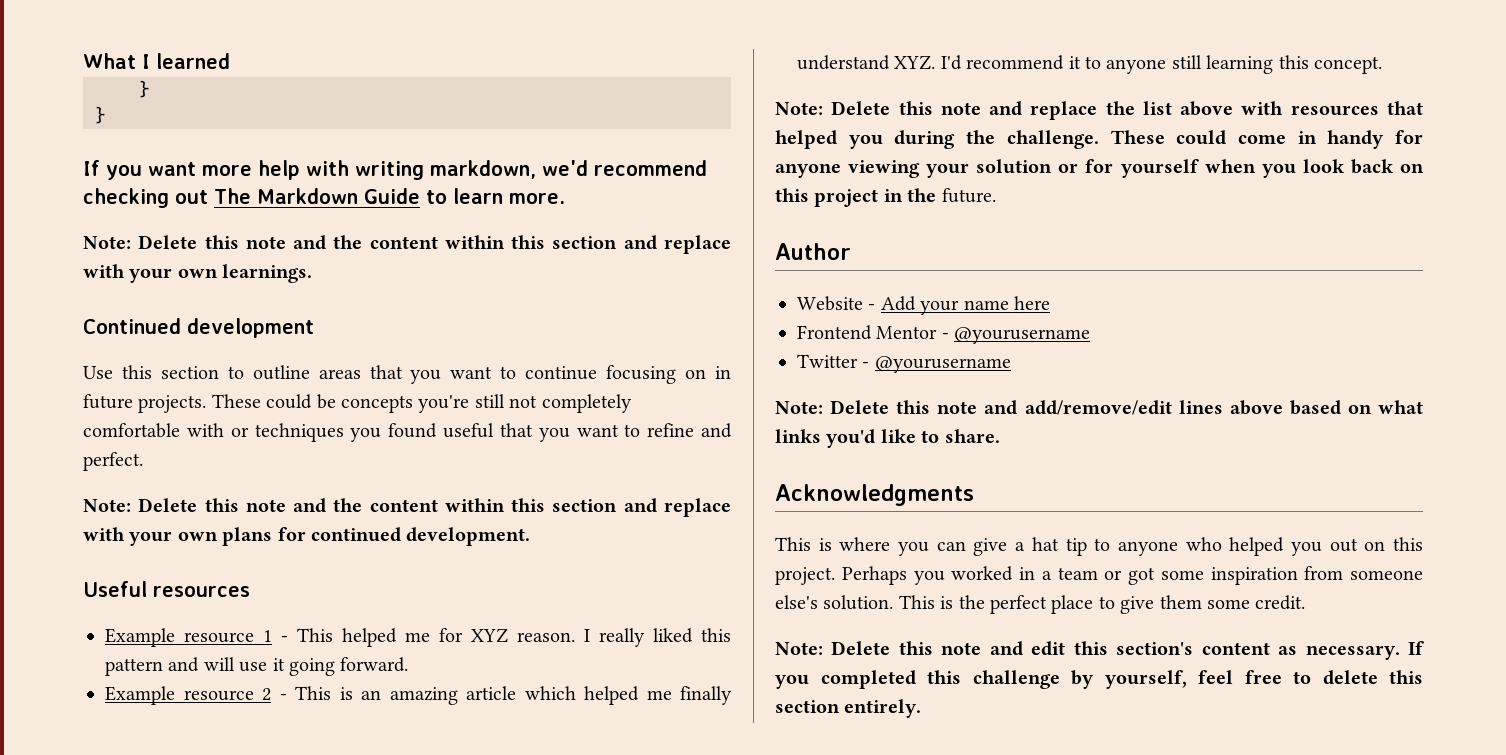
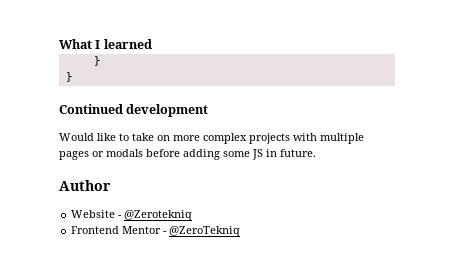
[83,160,707,180] [83,188,565,208] [83,235,731,254] [83,264,313,283] [83,318,314,338] [83,365,731,384] [83,394,632,413] [83,423,732,442] [83,452,143,471] [83,498,731,517] [83,527,531,546] [83,581,250,597] [105,628,731,647] [105,657,409,676] [105,686,732,705] [797,55,1382,74] [775,101,1423,120] [775,130,1423,149] [775,159,1425,178] [775,188,937,207] If you want more help with writing markdown, we'd recommend checking out The Markdown Guide to learn more. // Note: Delete this note and the content within this section and replace with your own learnings. // Continued development // Use this section to outline areas that you want to continue focusing on in future projects. These could be concepts you're still not completely comfortable with or techniques you found useful that you want to refine and perfect. // Note: Delete this note and the content within this section and replace with your own plans for continued development. // Useful resources // Example resource 1 - This helped me for XYZ reason. I really liked this pattern and will use it going forward. // Example resource 2 - This is an amazing article which helped me finally understand XYZ. I'd recommend it to anyone still learning this concept. // Note: Delete this note and replace the list above with resources that helped you during the challenge. These could come in handy for anyone viewing your solution or for yourself when you look back on this project in the -> [59,104,209,117] [59,133,364,144] [59,149,277,160] Continued development // Would like to take on more complex projects with multiple pages or modals before adding some JS in
[880,296,1050,315] Add your name here -> [124,210,193,221] @Zerotekniq
[954,327,1091,344] [797,354,1011,373] [775,400,1423,415] [775,429,1000,448] [775,484,974,506] [775,537,1423,556] [775,566,1423,585] [775,595,1306,614] [775,641,1424,660] [775,670,1423,689] [775,699,922,718] @yourusername // Twitter - @yourusername // Note: Delete this note and add/remove/edit lines above based on what links you'd like to share. // Acknowledgments // This is where you can give a hat tip to anyone who helped you out on this project. Perhaps you worked in a team or got some inspiration from someone else's solution. This is the perfect place to give them some credit. // Note: Delete this note and edit this section's content as necessary. If you completed this challenge by yourself, feel free to delete this section entirely. -> [169,226,241,237] @ZeroTekniq

